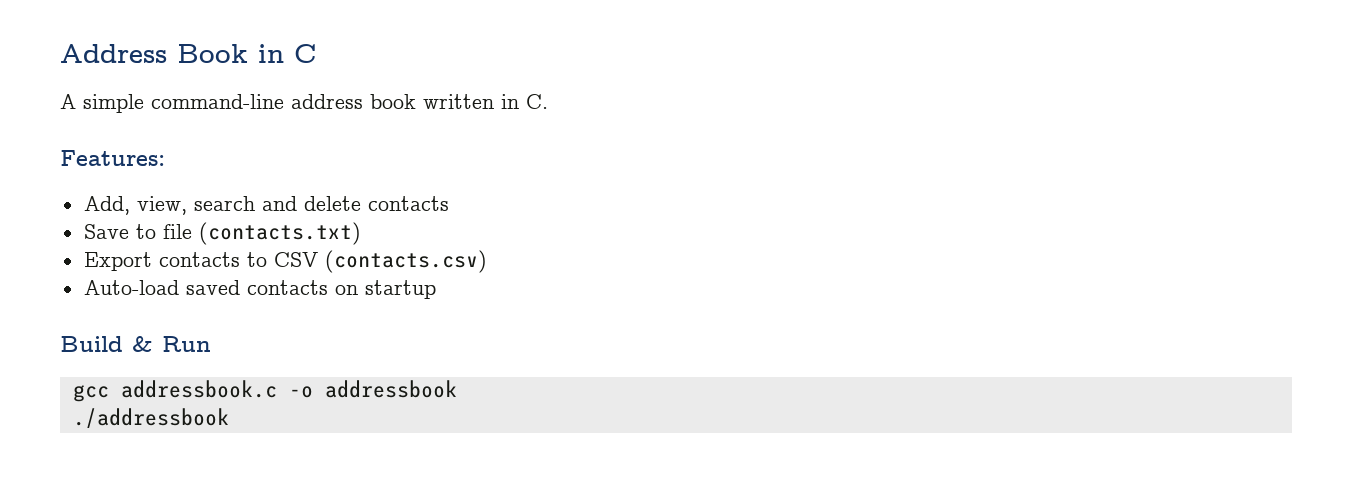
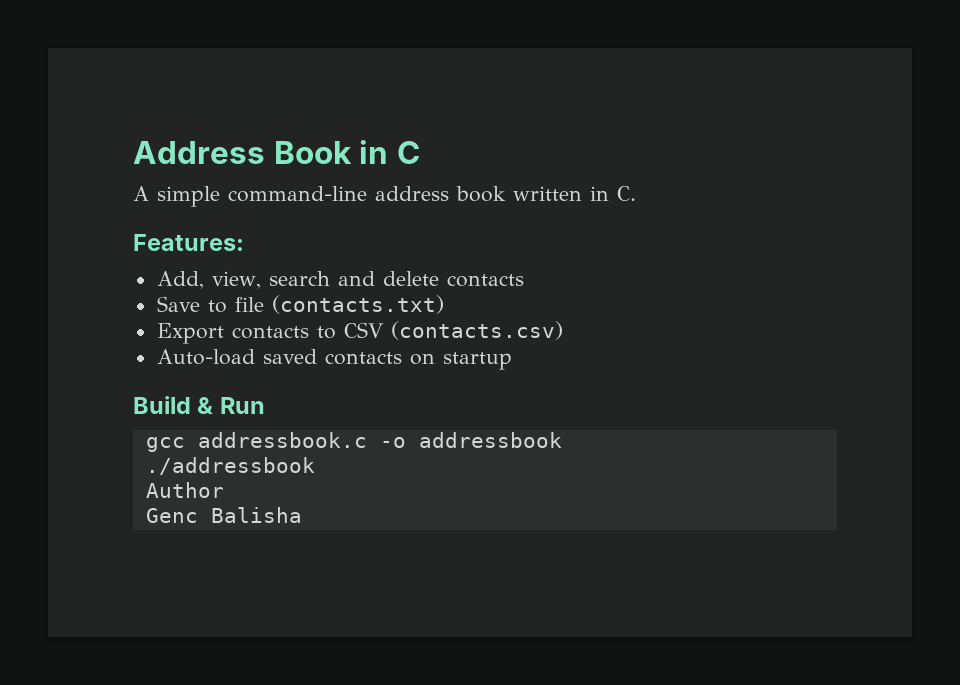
(229, 418) none -> [145,482,224,498] [145,507,302,523] // Author // Genc Balisha

